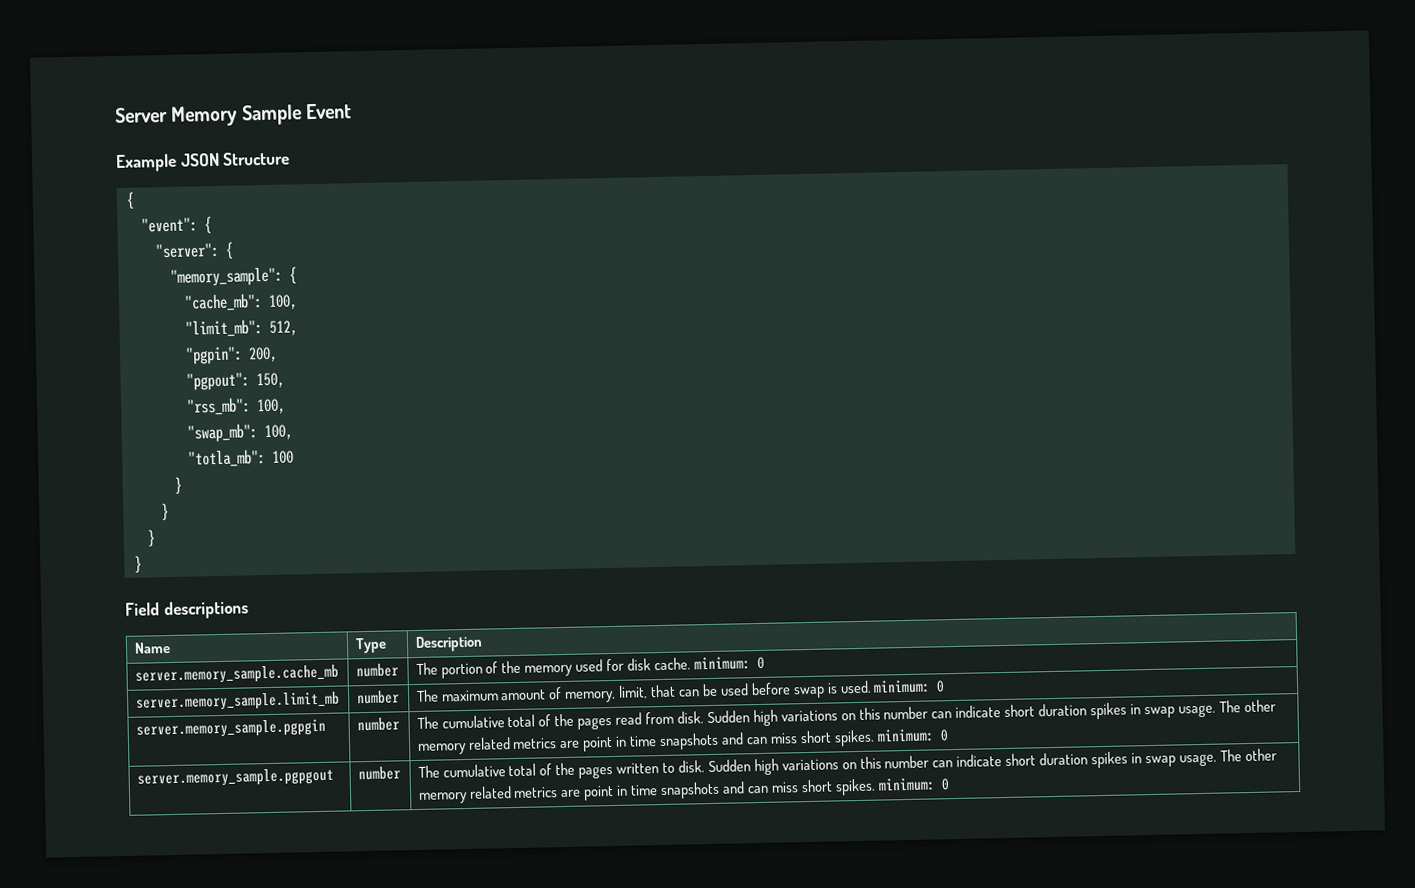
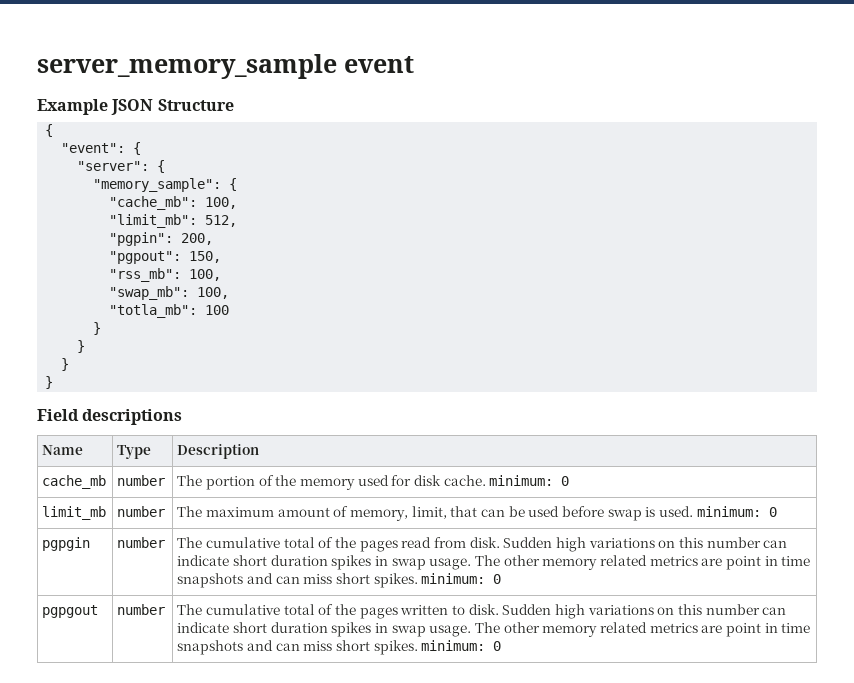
[115,103,352,127] Server Memory Sample Event -> [37,54,414,79] server_memory_sample event
[134,664,339,685] server.memory_sample.cache_mb -> [42,475,107,489] cache_mb
[135,691,340,712] server.memory_sample.limit_mb -> [42,506,107,520] limit_mb
[135,718,326,739] server.memory_sample.pgpgin -> [42,537,91,551] pgpgin
[136,767,334,788] server.memory_sample.pgpgout -> [42,605,99,618] pgpgout

